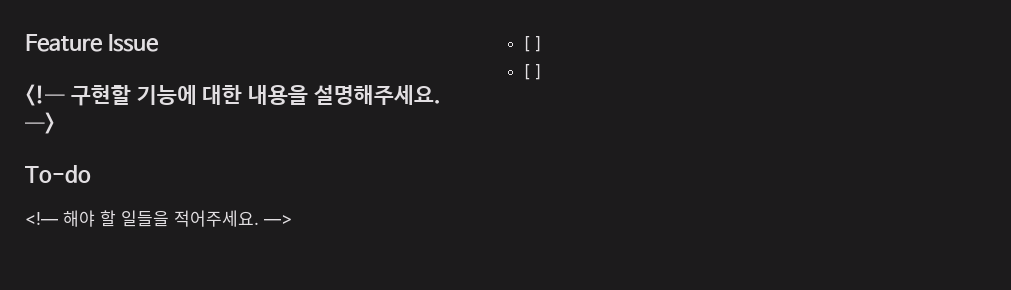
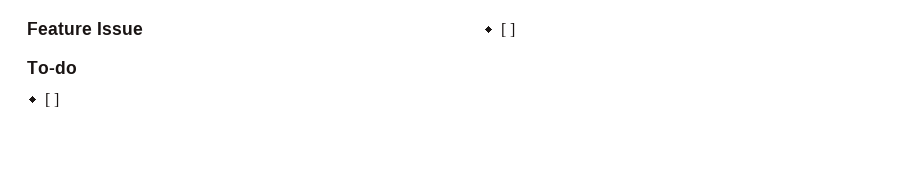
[25,84,442,106] [25,112,55,134] [25,165,91,183] [25,210,292,227] <!— 구현할 기능에 대한 내용을 설명해주세요. —> // To-do // <!— 해야 할 일들을 적어주세요. —> -> [27,61,77,74] To-do

